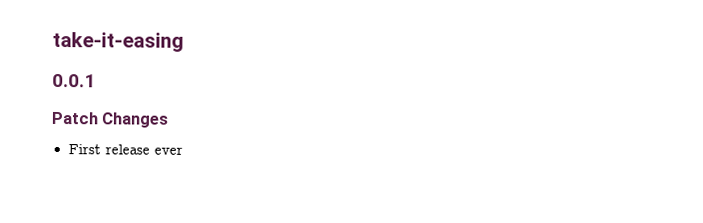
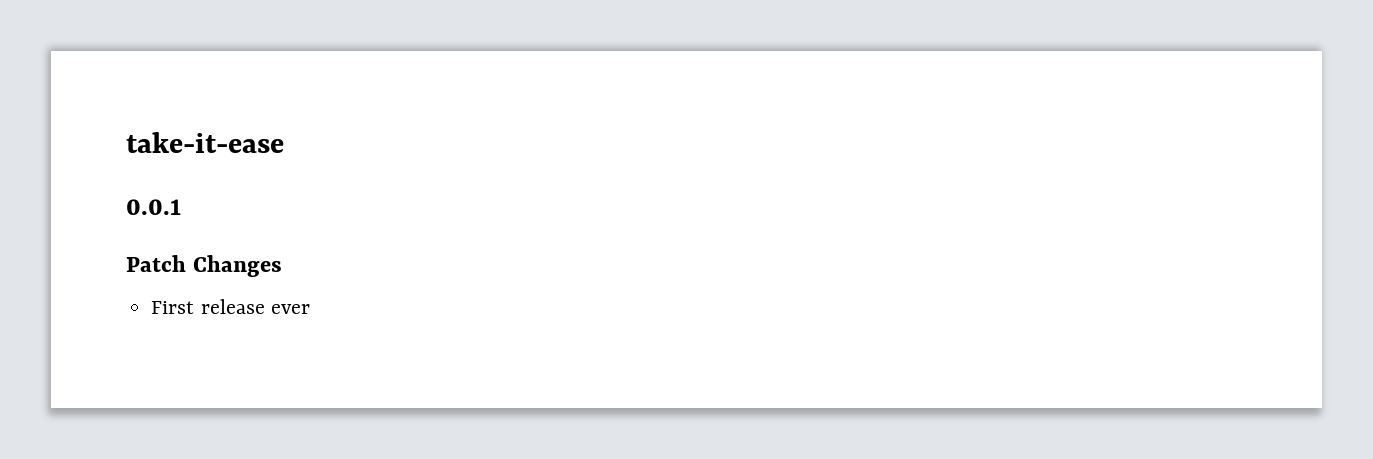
[52,31,184,52] take-it-easing -> [126,132,284,153] take-it-ease

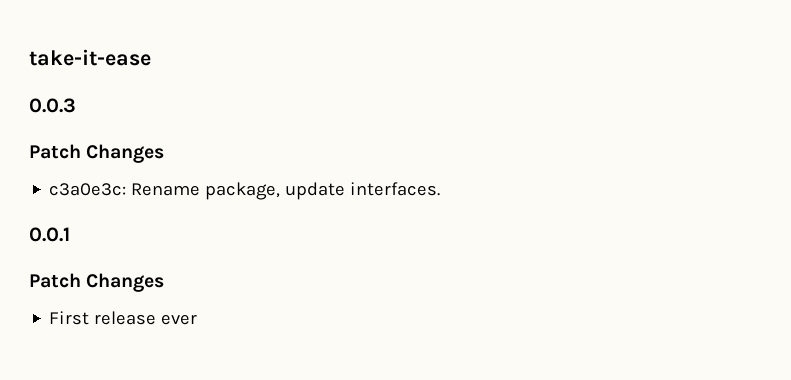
(284, 142) none -> [29,98,76,113] [29,144,165,163] [49,182,441,200] // 0.0.3 // Patch Changes // c3a0e3c: Rename package, update interfaces.

